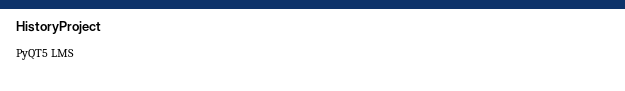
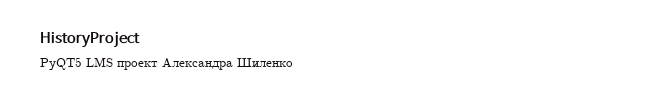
(75, 53) none -> [117,58,293,70] проект Александра Шиленко

